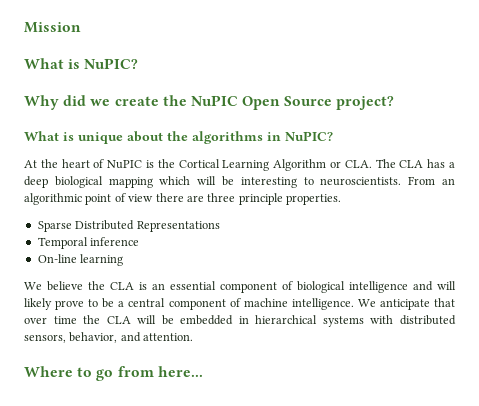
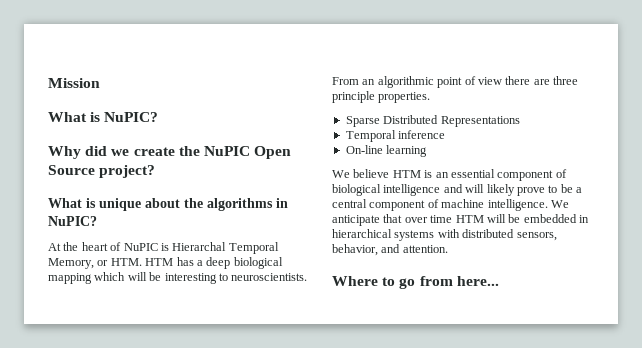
[157,159,424,171] the Cortical Learning Algorithm or CLA. The CLA -> [172,242,279,254] [48,258,174,269] Hierarchal Temporal Memory, or HTM. HTM
[88,281,134,290] the CLA -> [392,170,421,178] HTM
[83,315,131,324] the CLA -> [455,215,484,223] HTM

